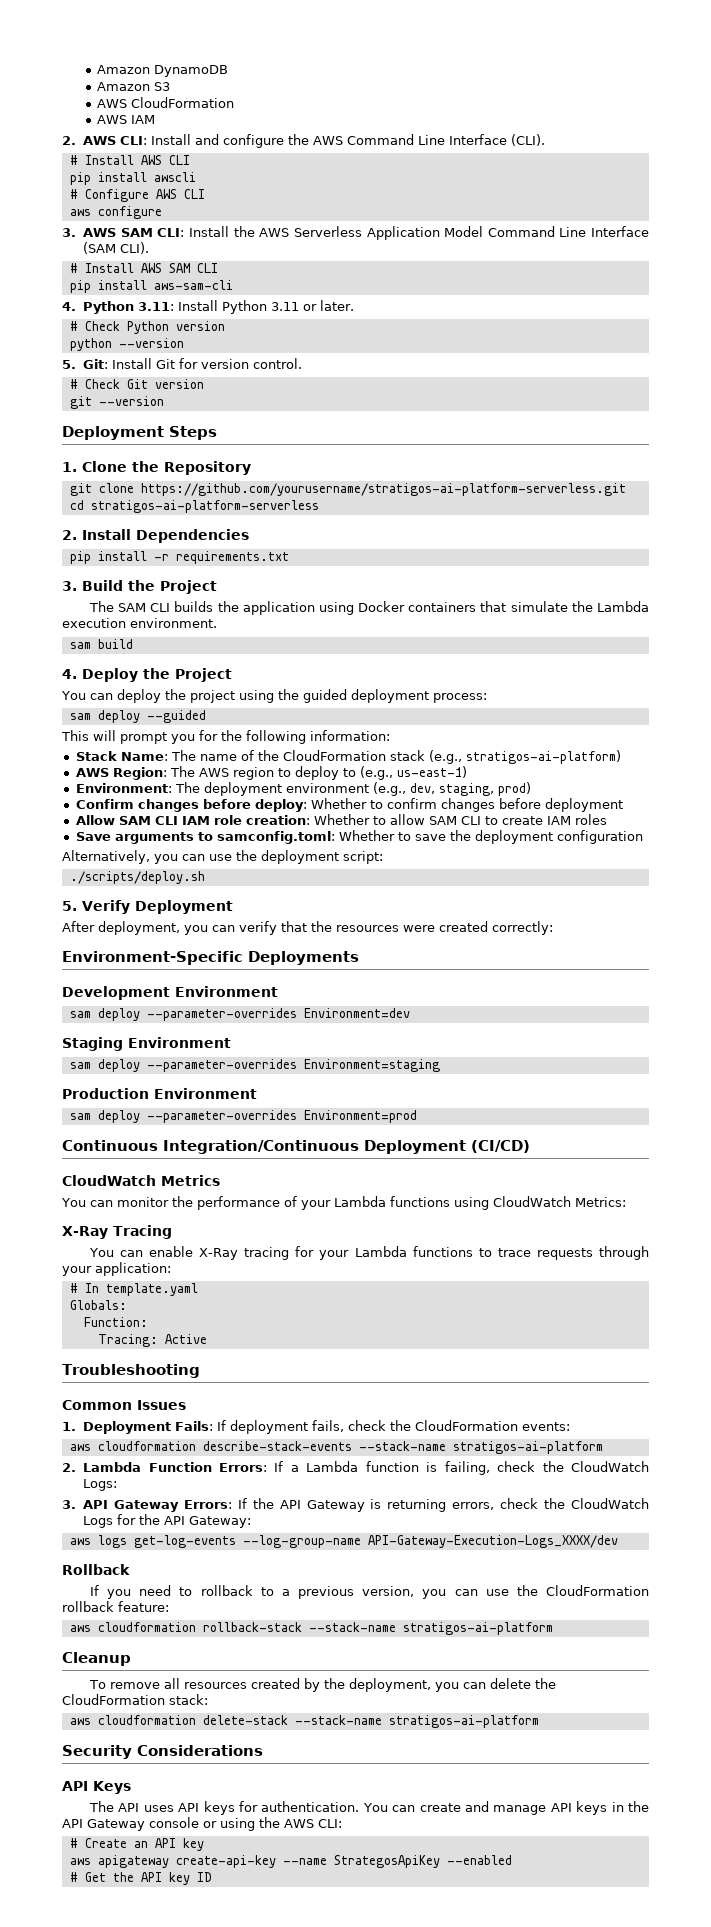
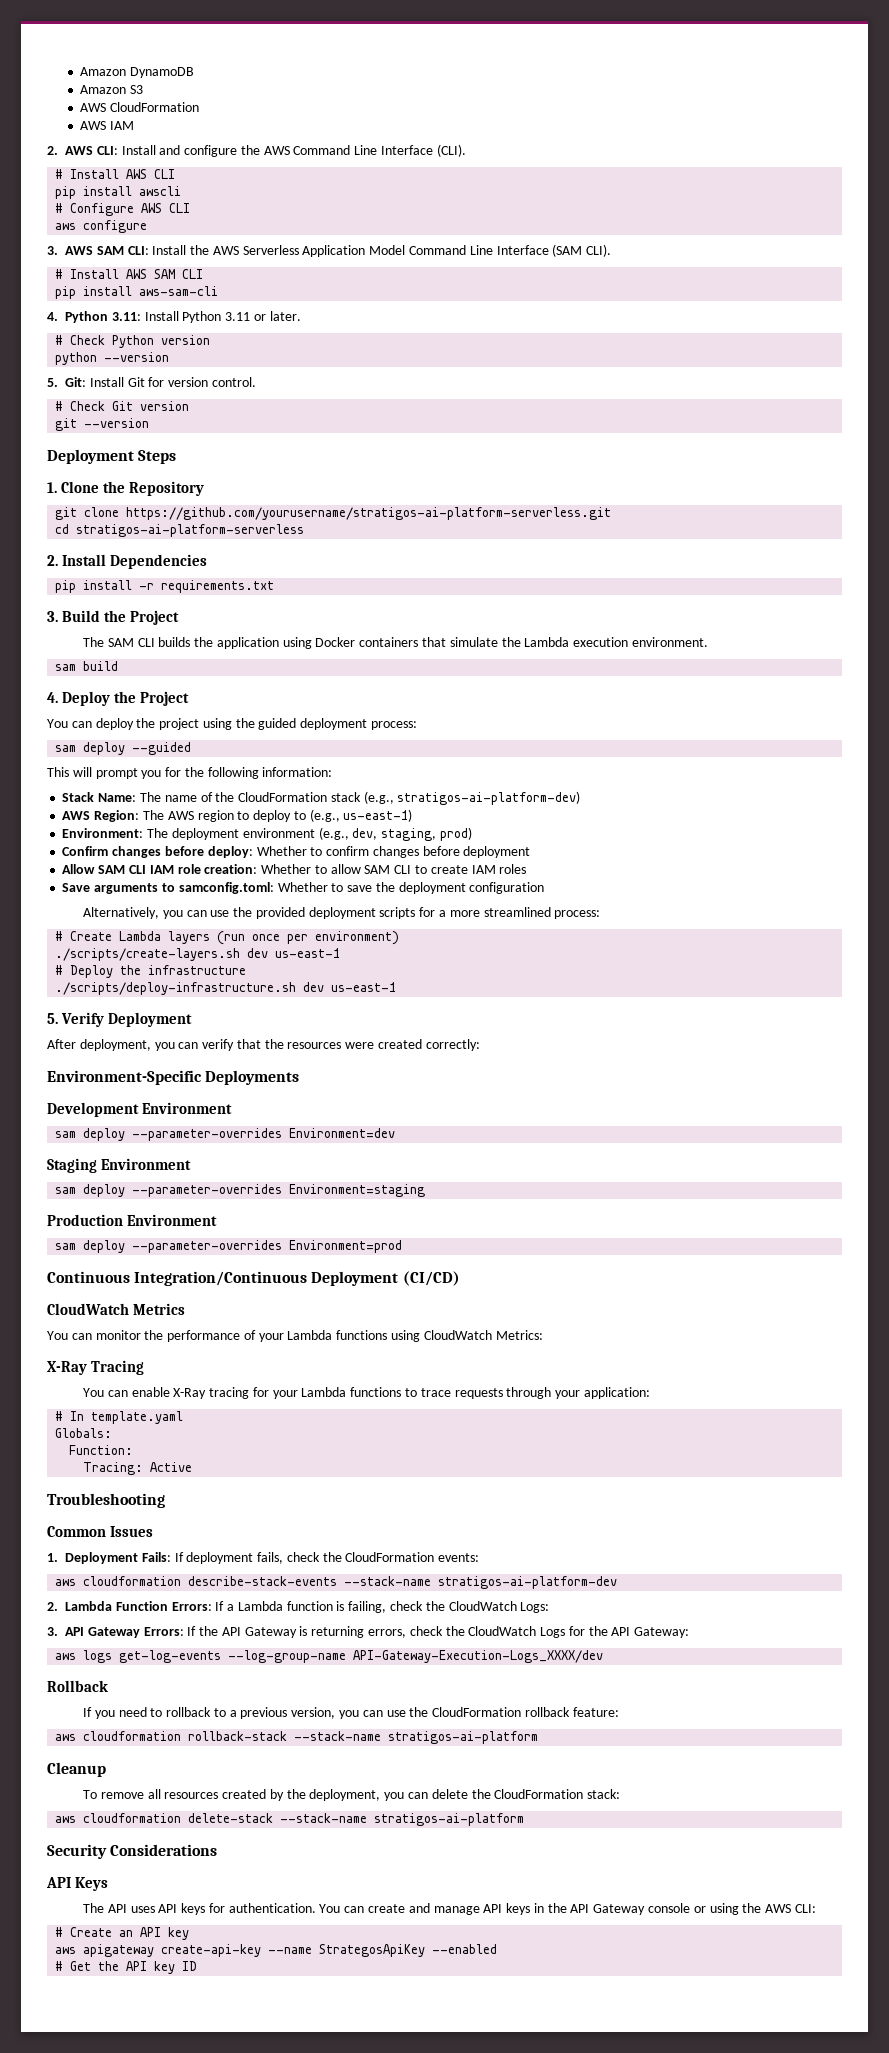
[465,750,621,764] stratigos-ai-platform) -> [397,791,581,805] stratigos-ai-platform-dev)
[261,850,383,864] [69,871,205,884] deployment script: // ./scripts/deploy.sh -> [255,907,601,919] [55,931,400,945] [55,948,341,961] [55,965,247,978] [55,982,397,995] provided deployment scripts for a more streamlined process: // # Create Lambda layers (run once per environment) // ./scripts/create-layers.sh dev us-east-1 // # Deploy the infrastructure // ./scripts/deploy-infrastructure.sh dev us-east-1
[452,1441,603,1454] stratigos-ai-platform -> [438,1576,618,1589] stratigos-ai-platform-dev

